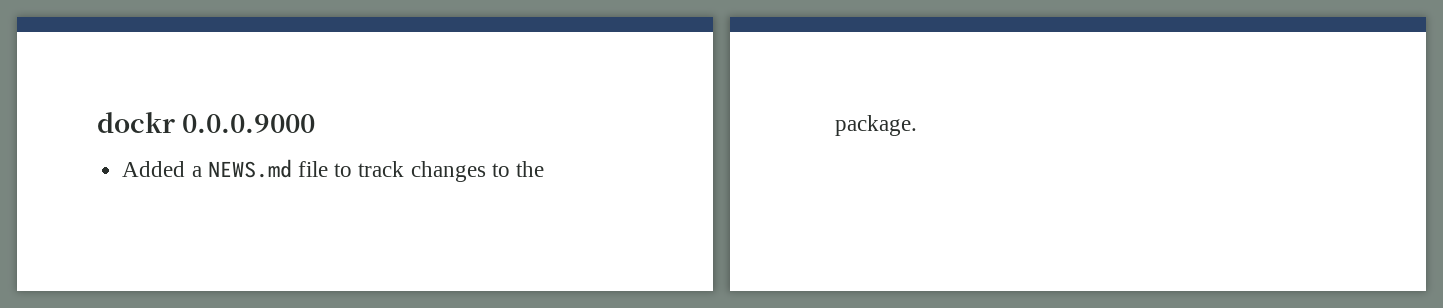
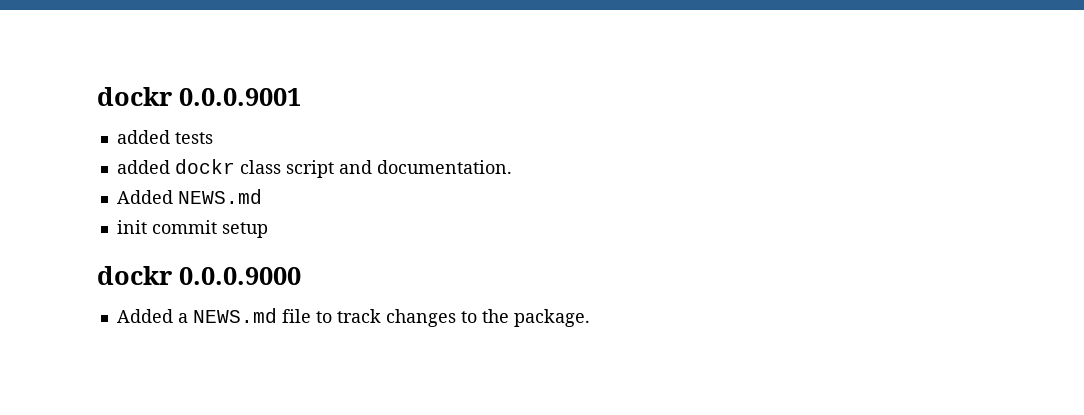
[97,112,175,133] dockr -> [97,87,301,106] [116,130,213,144] [116,159,512,178] [116,189,262,204] [116,220,268,238] [97,266,172,285] dockr 0.0.0.9001 // added tests // added dockr class script and documentation. // Added NEWS.md // init commit setup // dockr

